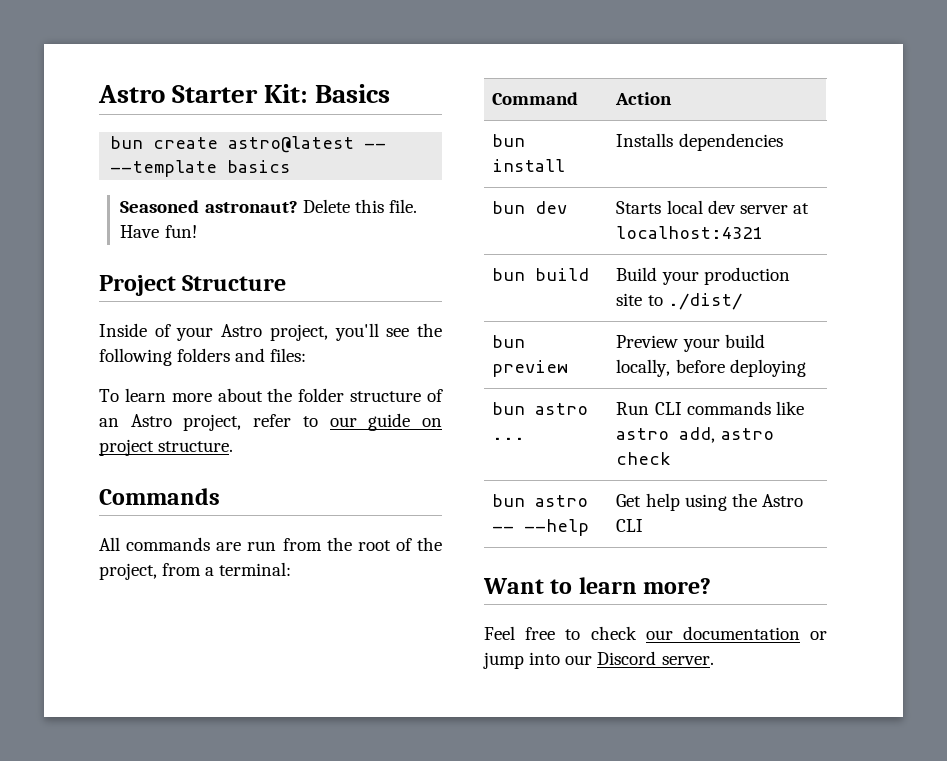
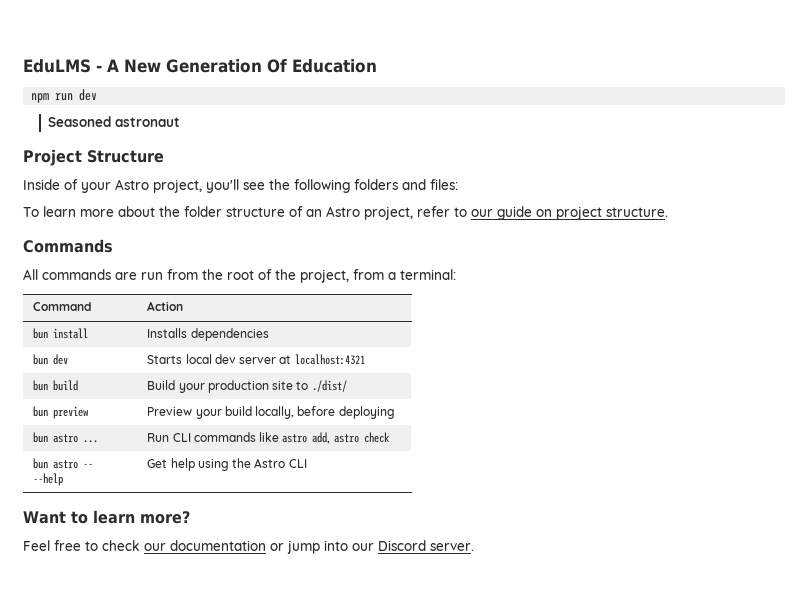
[98,84,391,103] [110,136,387,153] [110,160,291,177] [120,199,417,213] [120,225,197,238] Astro Starter Kit: Basics // bun create astro@latest -- --template basics // Seasoned astronaut? Delete this file. Have fun! -> [23,59,377,73] [31,89,98,103] [48,116,181,127] EduLMS - A New Generation Of Education // npm run dev // Seasoned astronaut

